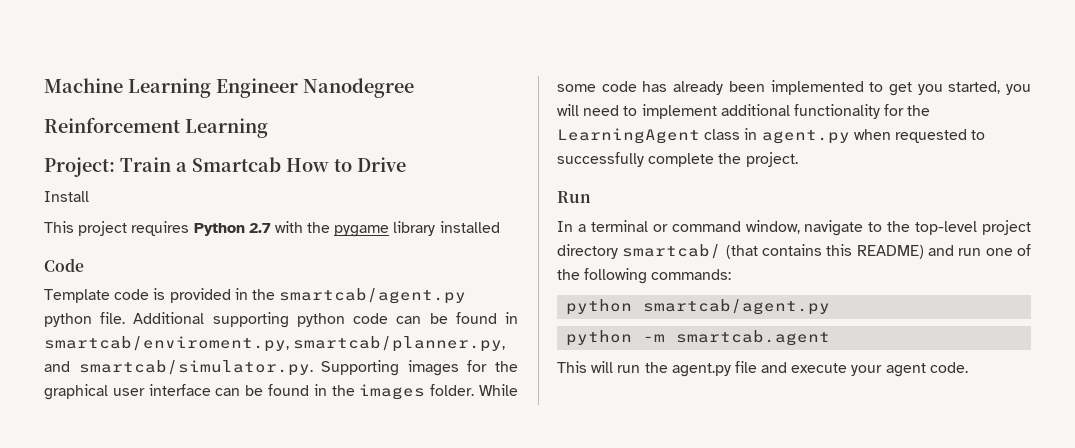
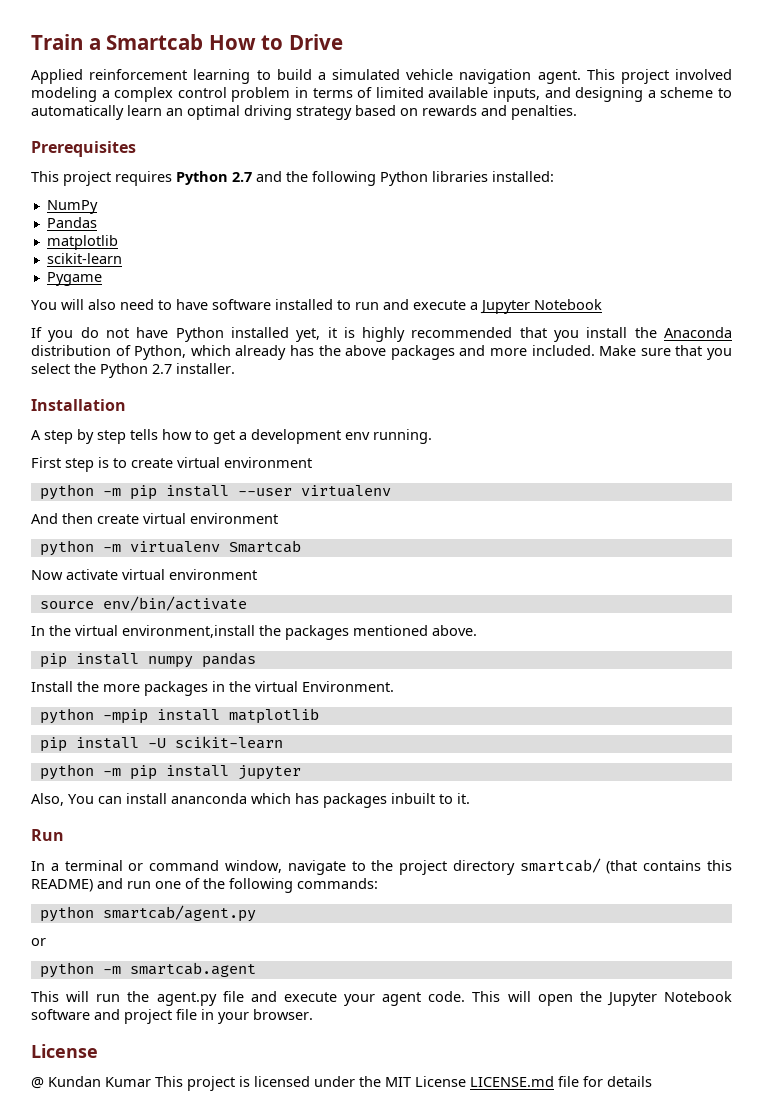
[44,78,414,98] [44,117,268,138] [44,157,115,177] Machine Learning Engineer Nanodegree // Reinforcement Learning // Project: -> (31, 42) none
[44,191,89,202] Install -> [31,69,732,84] [31,87,733,102] [31,105,577,120] [31,141,136,157] Applied reinforcement learning to build a simulated vehicle navigation agent. This project involved modeling a complex control problem in terms of limited available inputs, and designing a scheme to automatically learn an optimal driving strategy based on rewards and penalties. // Prerequisites
[274,221,500,237] [44,258,84,272] [44,288,467,304] [44,312,518,328] [44,336,506,352] [44,360,519,376] [44,384,518,400] [557,80,1031,96] [557,104,931,119] [557,128,986,144] [557,152,798,167] with the pygame library installed // Code // Template code is provided in the smartcab/agent.py python file. Additional supporting python code can be found in smartcab/enviroment.py, smartcab/planner.py, and smartcab/simulator.py. Supporting images for the graphical user interface can be found in the images folder. While some code has already been implemented to get you started, you will need to implement additional functionality for the LearningAgent class in agent.py when requested to successfully complete the project. -> [256,171,554,186] [46,200,98,214] [46,217,97,228] [46,235,118,250] [46,253,122,264] [46,272,102,286] [31,299,602,314] [31,327,732,342] [31,345,733,360] [31,363,235,378] [31,399,126,411] [31,429,432,444] [31,457,312,472] [39,484,391,500] [31,513,278,524] [39,540,301,556] [31,569,257,580] [39,596,247,611] [31,625,477,640] [39,652,256,668] [31,681,394,696] [39,708,319,724] [39,736,283,752] [39,764,301,780] [31,793,470,808] and the following Python libraries installed: // NumPy // Pandas // matplotlib // scikit-learn // Pygame // You will also need to have software installed to run and execute a Jupyter Notebook // If you do not have Python installed yet, it is highly recommended that you install the Anaconda distribution of Python, which already has the above packages and more included. Make sure that you select the Python 2.7 installer. // Installation // A step by step tells how to get a development env running. // First step is to create virtual environment // python -m pip install --user virtualenv // And then create virtual environment // python -m virtualenv Smartcab // Now activate virtual environment // source env/bin/activate // In the virtual environment,install the packages mentioned above. // pip install numpy pandas // Install the more packages in the virtual Environment. // python -mpip install matplotlib // pip install -U scikit-learn // python -m pip install jupyter // Also, You can install ananconda which has packages inbuilt to it.
[915,221,978,235] top-level -> (394, 865) none
(831, 307) none -> [31,938,46,946] // or
(968, 367) none -> [472,991,732,1006] [31,1009,313,1024] [31,1044,98,1058] [31,1076,652,1091] This will open the Jupyter Notebook software and project file in your browser. // License // @ Kundan Kumar This project is licensed under the MIT License LICENSE.md file for details

